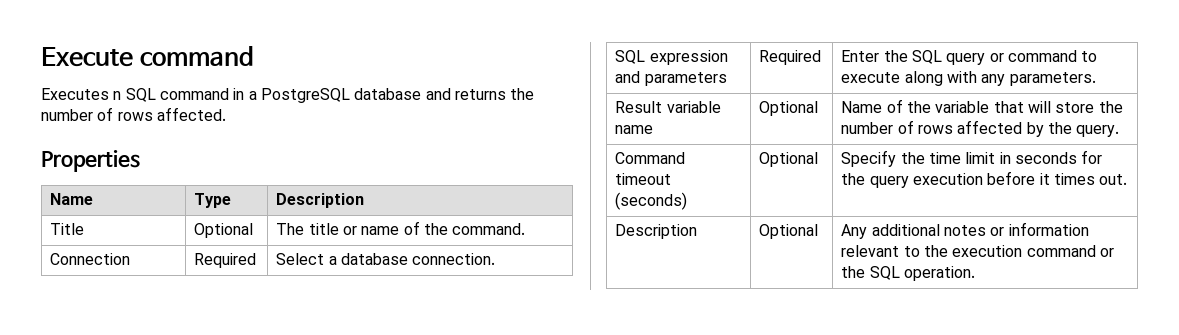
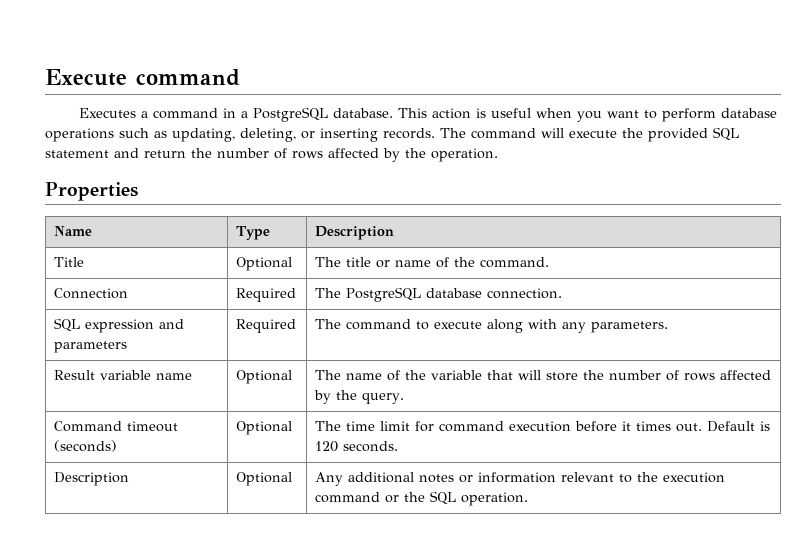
[113,88,156,102] n SQL -> [140,111,148,118] a
[354,88,535,100] [41,107,226,121] database and returns the number of rows affected. -> [332,108,777,122] [45,127,739,142] [45,148,498,162] database. This action is useful when you want to perform database operations such as updating, deleting, or inserting records. The command will execute the provided SQL statement and return the number of rows affected by the operation.
[276,253,337,265] Select a -> [315,287,422,302] The PostgreSQL
[841,50,1004,65] Enter the SQL query or -> [315,319,342,329] The
[841,101,883,113] Name -> [315,370,383,380] The name
[841,150,1103,167] [841,173,909,188] Specify the time limit in seconds for the query -> [315,421,505,432] The time limit for command
(1128, 179) none -> [707,421,771,432] [315,441,399,452] Default is 120 seconds.

